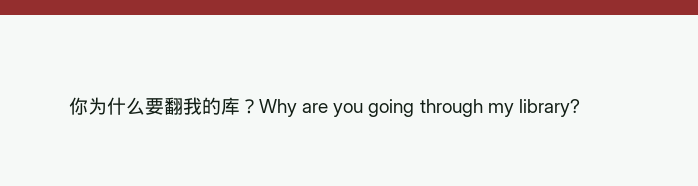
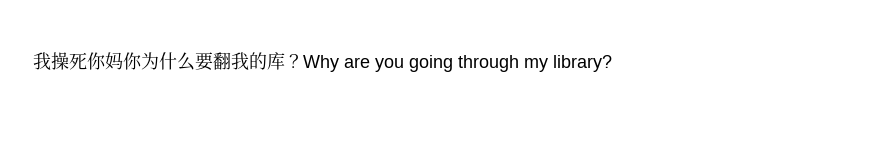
(69, 106) none -> [33,52,123,70] 我操死你妈

